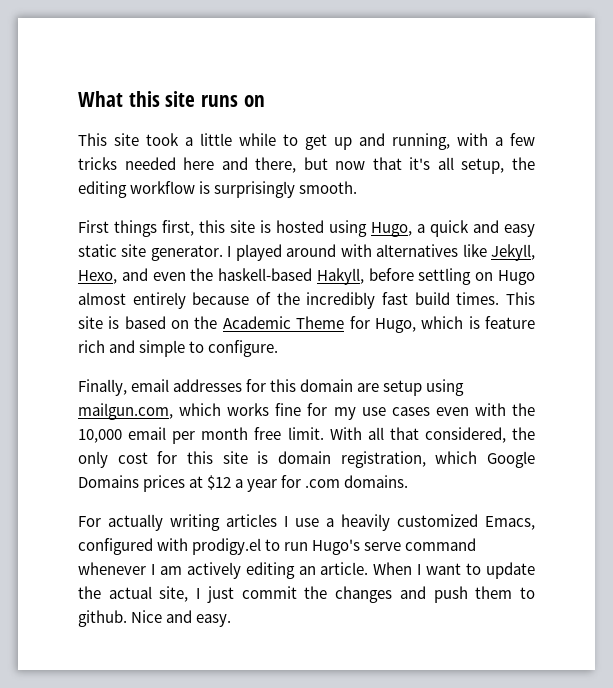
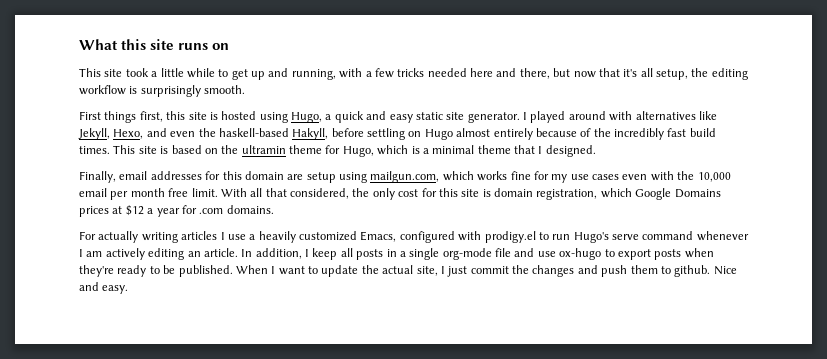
[222,316,345,329] Academic Theme -> [241,145,322,154] ultramin theme
[485,316,535,329] [78,340,279,357] feature rich and simple to configure. -> [422,145,596,157] a minimal theme that I designed.
(369, 568) none -> [241,248,714,260] [79,265,233,277] In addition, I keep all posts in a single org-mode file and use ox-hugo to export posts when they're ready to be published.

